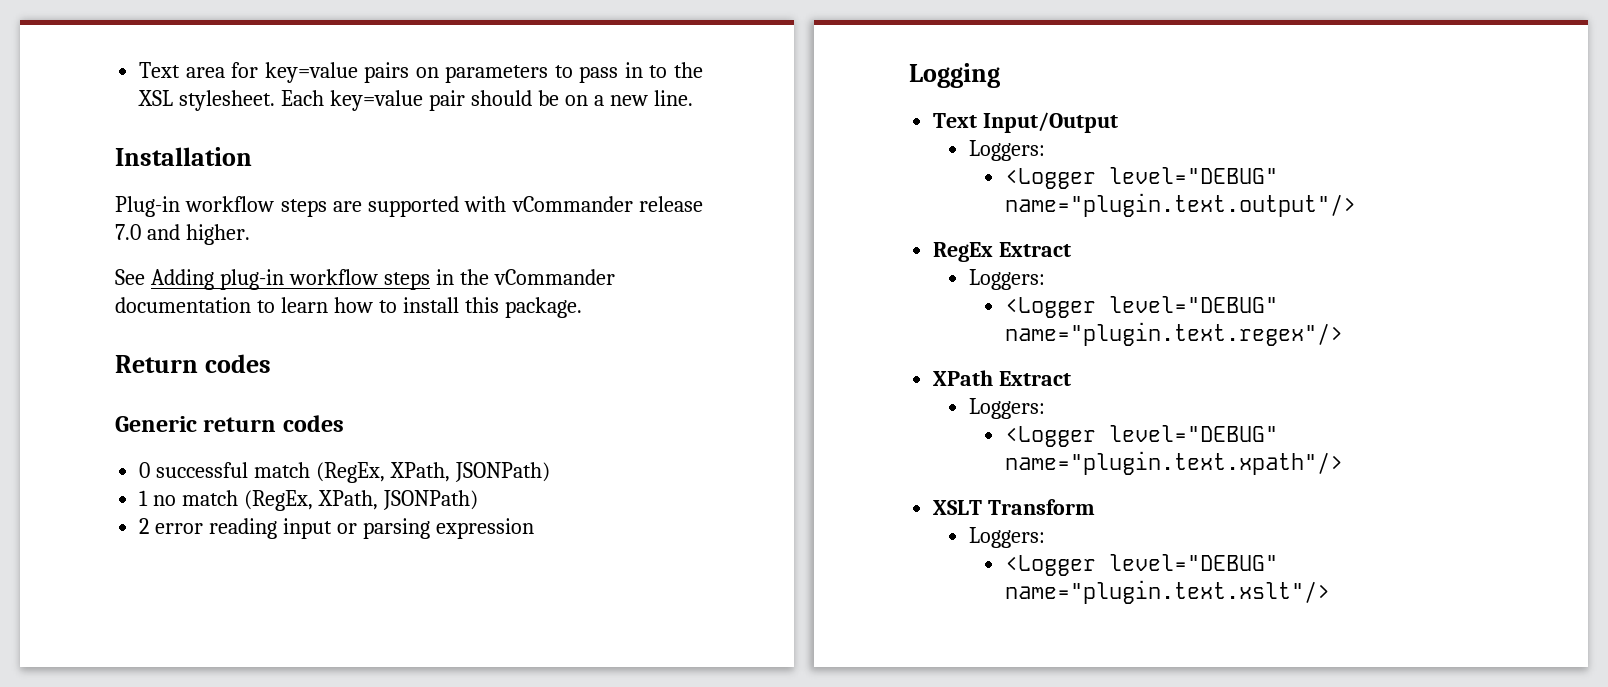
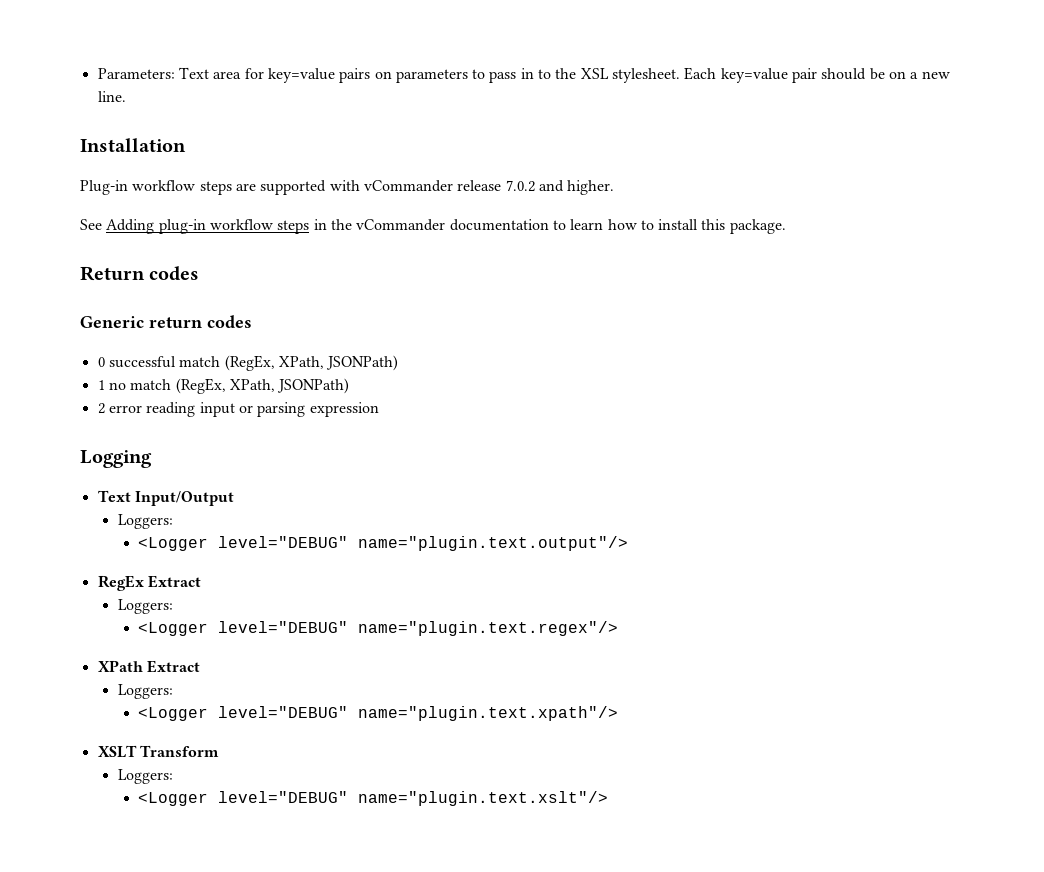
(139, 70) none -> [97,68,175,79] Parameters:
[115,224,141,240] 7.0 -> [505,180,535,192] 7.0.2

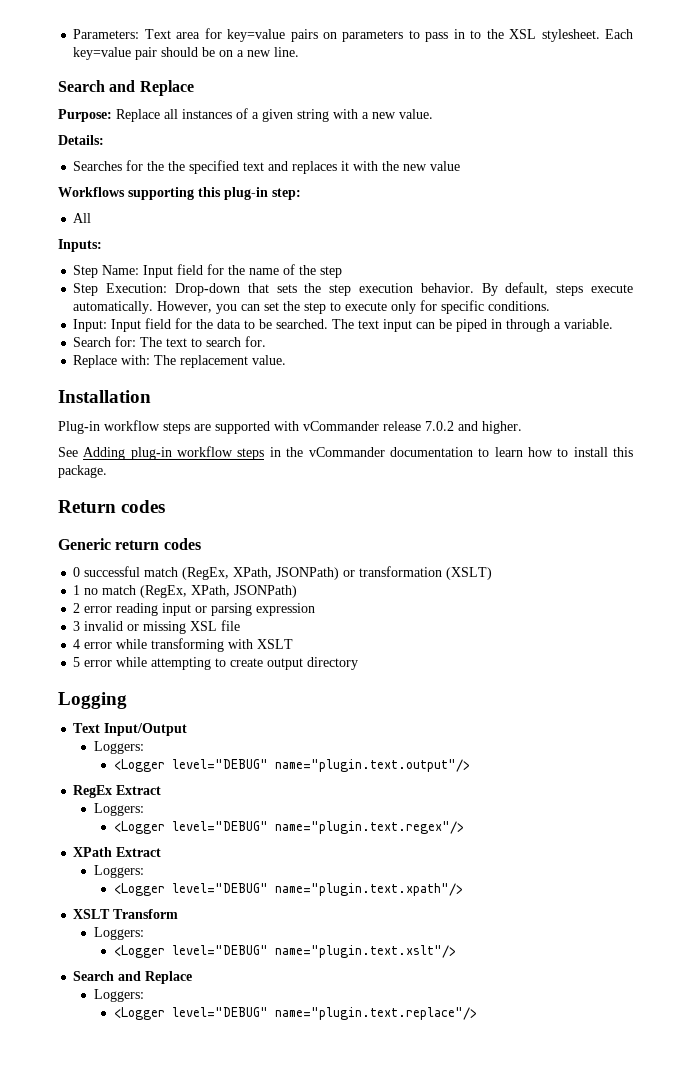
(126, 96) none -> [58,80,194,96] [58,108,433,122] [58,135,104,145] [73,160,461,174] [58,187,301,200] [73,213,92,223] [58,239,102,252] [73,264,343,278] [73,282,633,296] [73,300,551,314] [73,318,614,332] [73,336,267,347] [73,355,287,368] // Search and Replace // Purpose: Replace all instances of a given string with a new value. // Details: // Searches for the the specified text and replaces it with the new value // Workflows supporting this plug-in step: // All // Inputs: // Step Name: Input field for the name of the step // Step Execution: Drop-down that sets the step execution behavior. By default, steps execute automatically. However, you can set the step to execute only for specific conditions. // Input: Input field for the data to be searched. The text input can be piped in through a variable. // Search for: The text to search for. // Replace with: The replacement value.
(399, 363) none -> [343,566,493,580] or transformation (XSLT)
(379, 409) none -> [73,620,241,634] [73,638,294,652] [73,657,359,670] // 3 invalid or missing XSL file // 4 error while transforming with XSLT // 5 error while attempting to create output directory
(608, 798) none -> [73,971,193,984] [93,989,144,1002] [113,1007,477,1020] // Search and Replace // Loggers: // <Logger level="DEBUG" name="plugin.text.replace"/>

